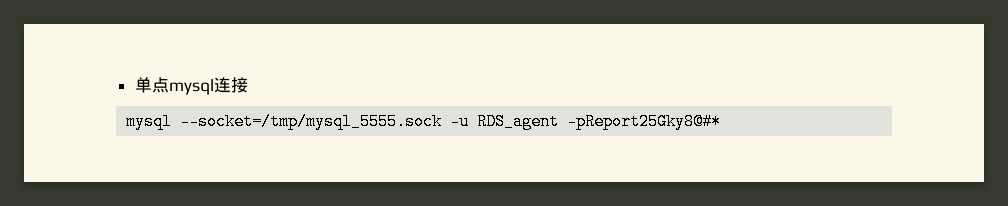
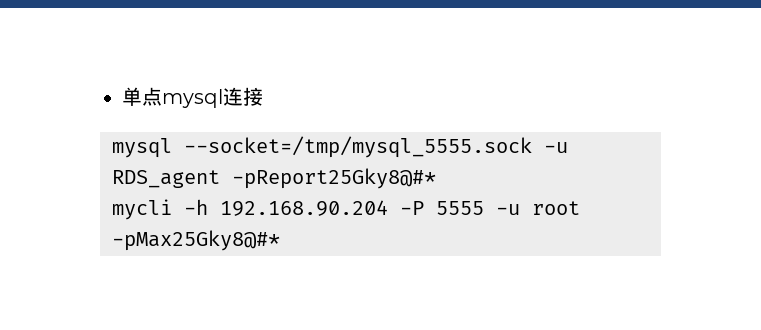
(722, 121) none -> [112,199,580,220] [112,230,280,251] // mycli -h 192.168.90.204 -P 5555 -u root -pMax25Gky8@#*

